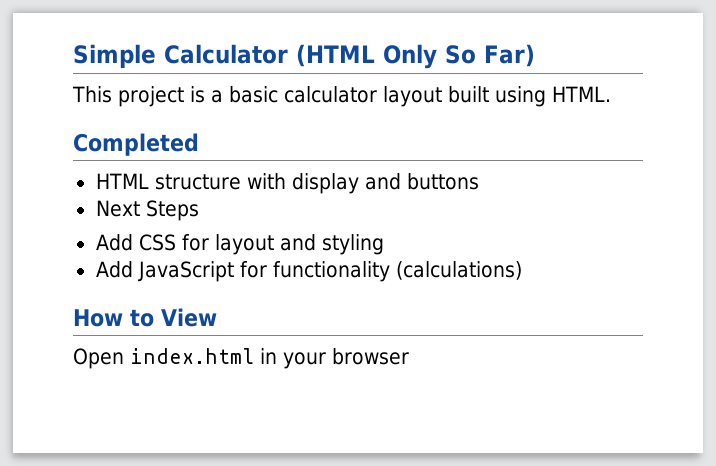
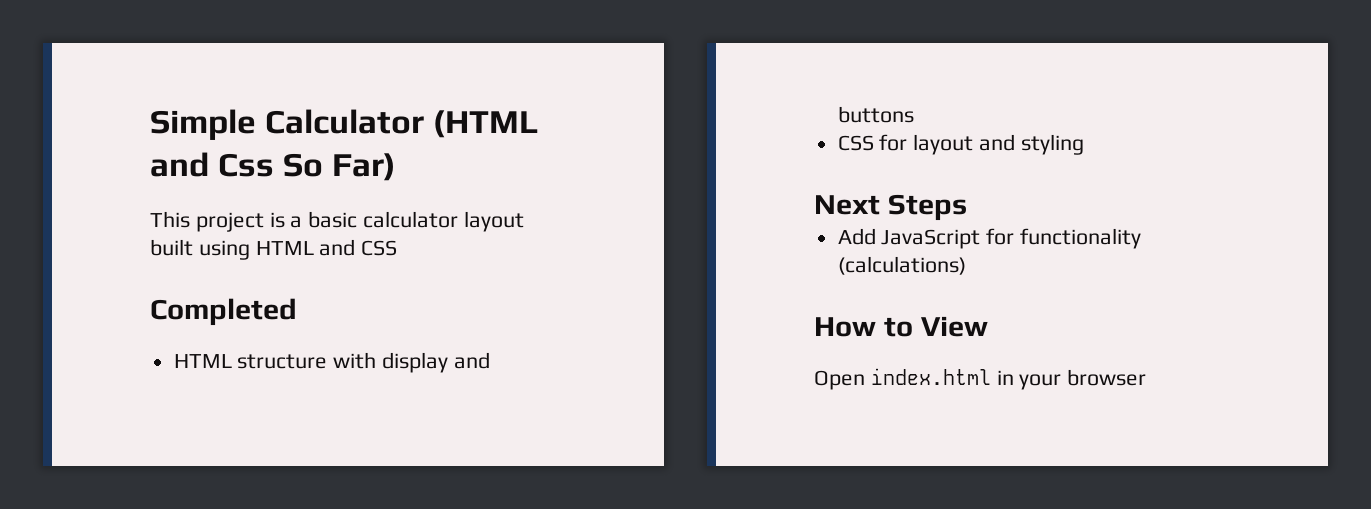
[383,44,437,69] Only -> [150,152,275,177] and Css
[552,86,611,102] HTML. -> [255,239,398,256] HTML and CSS
[95,200,199,221] [95,234,133,251] Next Steps // Add -> (914, 114) none
(384, 244) none -> [814,194,967,221] // Next Steps

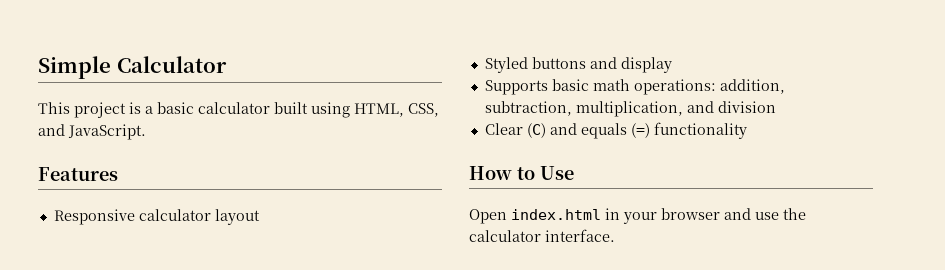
[433,110,539,138] [150,152,397,181] (HTML and Css So Far) -> (227, 64) none
[463,211,524,232] layout -> (270, 108) none
[255,239,398,256] [150,298,297,326] [173,352,490,373] [837,106,914,123] [837,134,1084,155] [814,194,967,221] [837,228,1015,249] HTML and CSS // Completed // HTML structure with display and buttons // CSS for layout and styling // Next Steps // Add JavaScript for -> [354,103,439,117] [38,124,146,140] [38,167,118,181] [53,209,260,225] [484,57,672,73] [484,79,785,95] [484,101,776,117] [484,123,650,139] HTML, CSS, and JavaScript. // Features // Responsive calculator layout // Styled buttons and display // Supports basic math operations: addition, subtraction, multiplication, and division // Clear (C) and equals (=)
[837,256,966,275] (calculations) -> (747, 130) none
[920,316,988,337] View -> [540,166,574,180] Use
(1147, 377) none -> [724,208,806,220] [469,229,615,242] and use the calculator interface.

